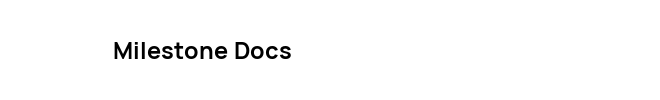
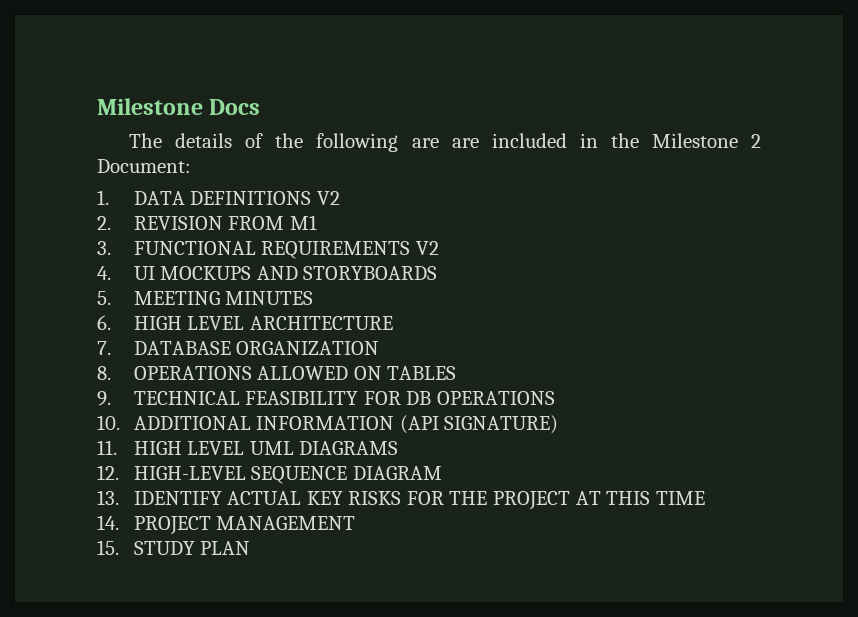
(293, 50) none -> [129,133,761,152] [97,159,191,173] [97,190,340,205] [97,215,317,230] [97,241,439,259] [97,266,438,280] [97,291,314,305] [97,315,393,330] [97,341,380,355] [97,366,457,380] [97,391,555,406] [97,415,559,434] [97,440,399,455] [97,465,442,484] [97,490,705,510] [97,515,356,535] [97,540,251,555] // The details of the following are are included in the Milestone 2 Document: // 1. DATA DEFINITIONS V2 // 2. REVISION FROM M1 // 3. FUNCTIONAL REQUIREMENTS V2 // 4. UI MOCKUPS AND STORYBOARDS // 5. MEETING MINUTES // 6. HIGH LEVEL ARCHITECTURE // 7. DATABASE ORGANIZATION // 8. OPERATIONS ALLOWED ON TABLES // 9. TECHNICAL FEASIBILITY FOR DB OPERATIONS // 10. ADDITIONAL INFORMATION (API SIGNATURE) // 11. HIGH LEVEL UML DIAGRAMS // 12. HIGH-LEVEL SEQUENCE DIAGRAM // 13. IDENTIFY ACTUAL KEY RISKS FOR THE PROJECT AT THIS TIME // 14. PROJECT MANAGEMENT // 15. STUDY PLAN

